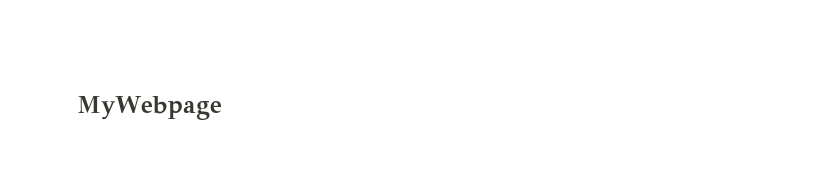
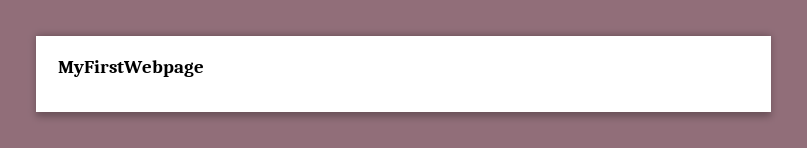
[77,96,222,120] MyWebpage -> [58,60,204,77] MyFirstWebpage

